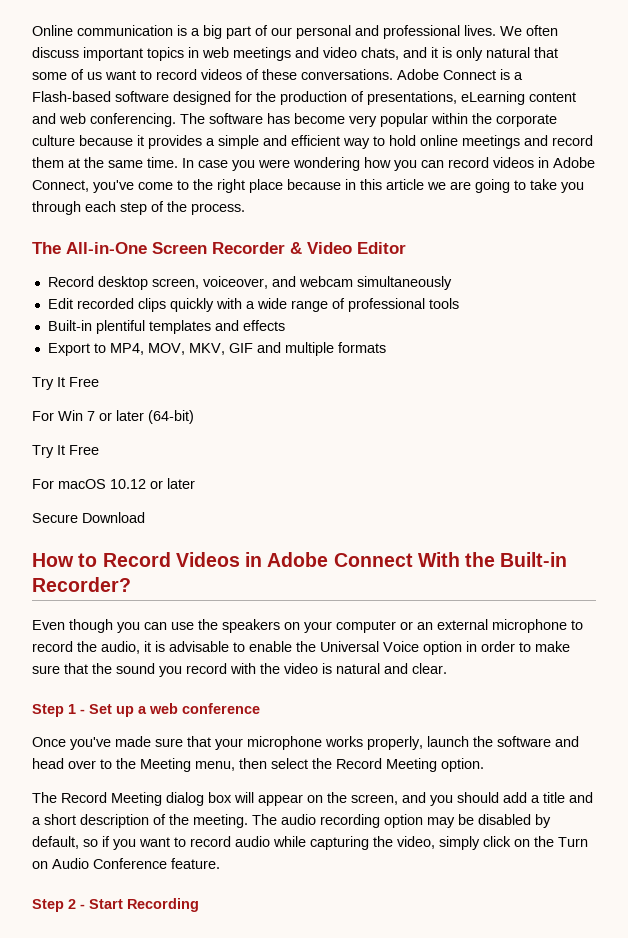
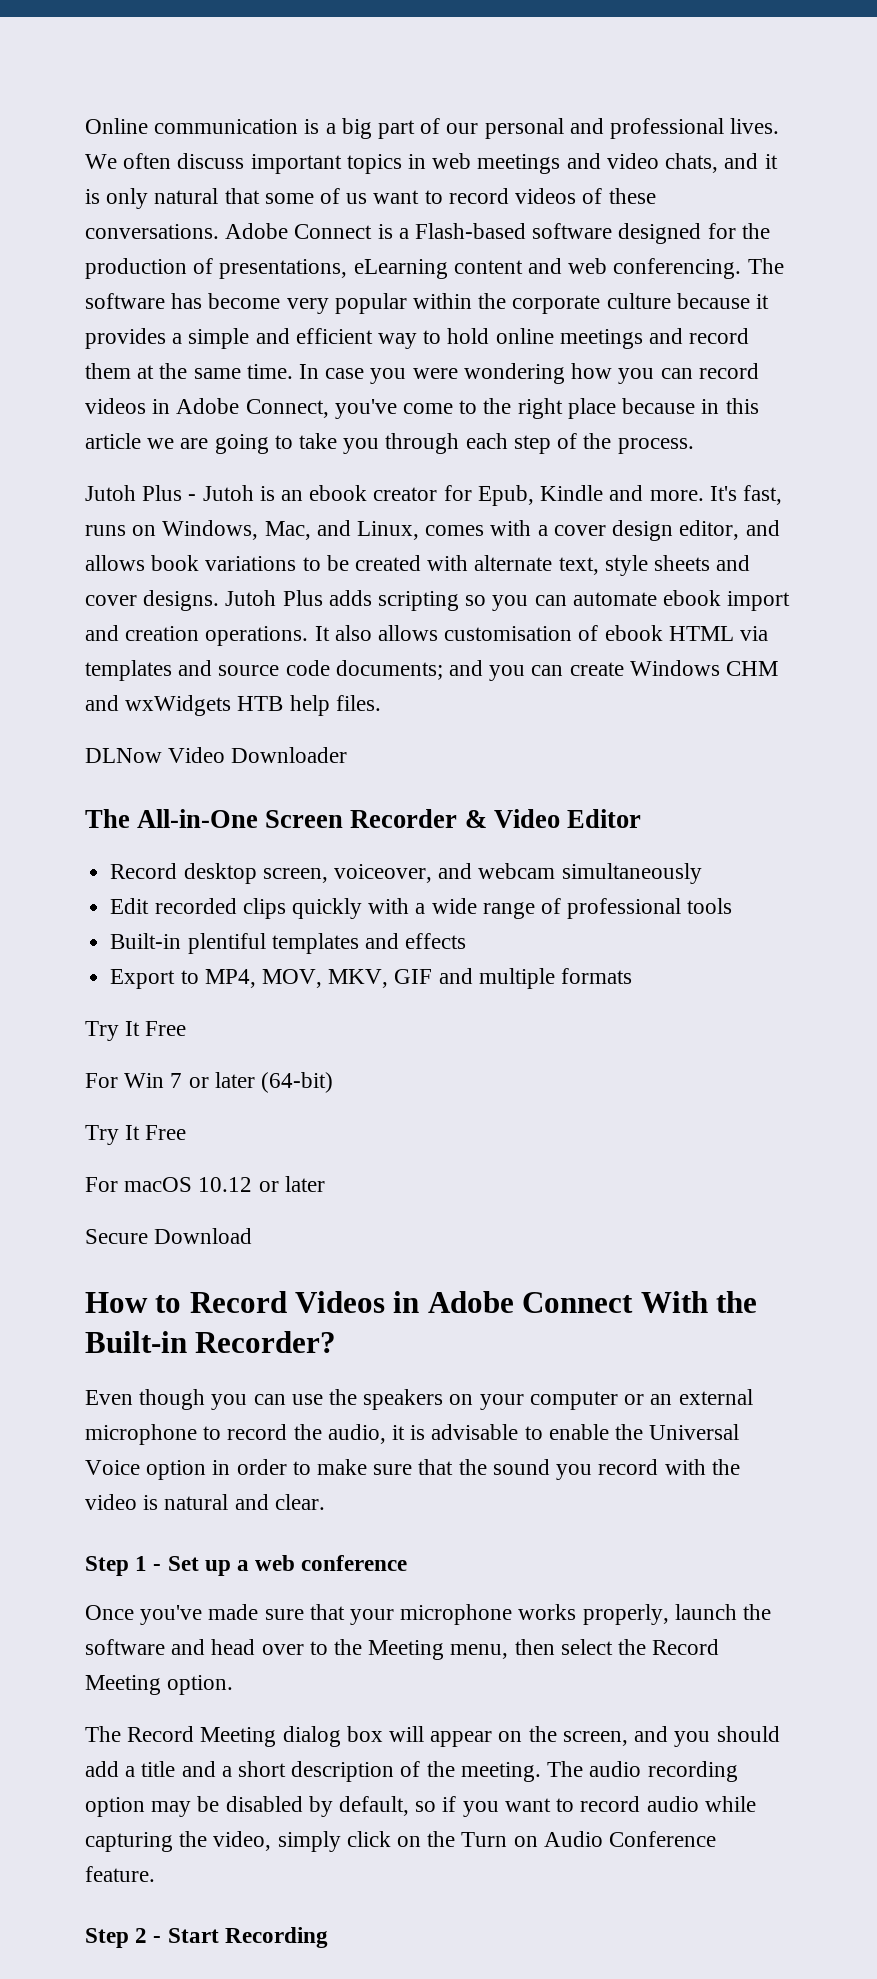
(245, 209) none -> [85,485,782,506] [85,520,780,541] [85,555,751,576] [85,590,791,611] [85,625,769,646] [85,660,779,681] [85,695,381,716] [85,747,348,763] // Jutoh Plus - Jutoh is an ebook creator for Epub, Kindle and more. It's fast, runs on Windows, Mac, and Linux, comes with a cover design editor, and allows book variations to be created with alternate text, style sheets and cover designs. Jutoh Plus adds scripting so you can automate ebook import and creation operations. It also allows customisation of ebook HTML via templates and source code documents; and you can create Windows CHM and wxWidgets HTB help files. // DLNow Video Downloader

